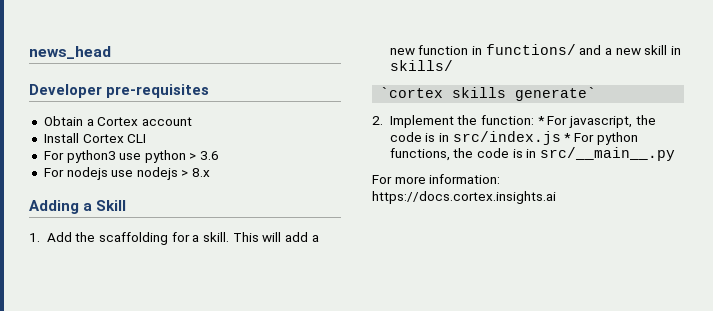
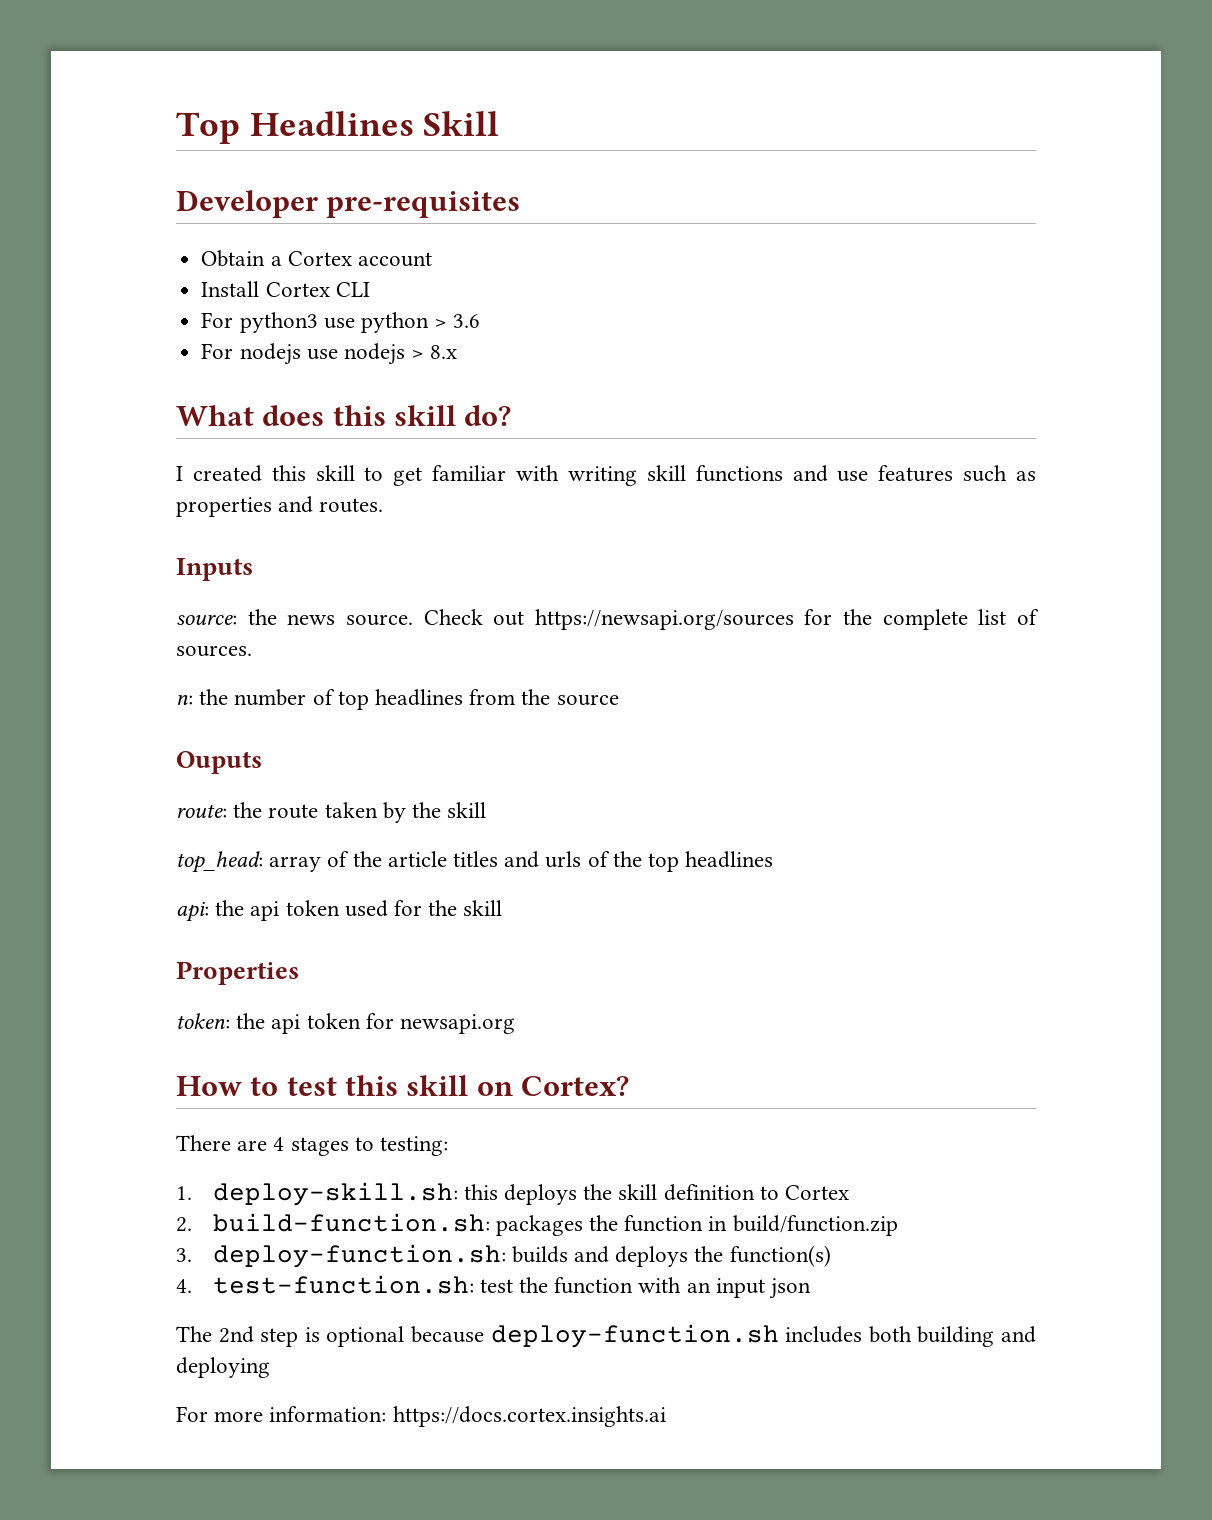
[29,46,111,59] news_head -> [176,111,500,144] Top Headlines Skill
[29,200,127,214] [29,232,319,245] [389,44,681,55] [389,60,453,71] [380,87,597,101] [372,115,656,128] [389,131,638,145] [389,147,675,161] Adding a Skill // 1. Add the scaffolding for a skill. This will add a new function in functions/ and a new skill in skills/ // `cortex skills generate` // 2. Implement the function: * For javascript, the code is in src/index.js * For python functions, the code is in src/__main__.py -> [176,405,512,426] [176,465,1036,486] [176,496,384,517] [176,558,253,581] [176,609,1039,630] [176,645,252,657] [176,689,619,710] [176,751,262,774] [176,802,487,823] [176,851,774,873] [176,900,503,922] [176,961,299,985] [176,1013,516,1034] [176,1075,630,1096] [176,1135,449,1156] [176,1182,849,1206] [176,1213,898,1236] [176,1244,831,1268] [176,1275,811,1299] [176,1324,1036,1348] [176,1357,270,1378] What does this skill do? // I created this skill to get familiar with writing skill functions and use features such as properties and routes. // Inputs // source: the news source. Check out https://newsapi.org/sources for the complete list of sources. // n: the number of top headlines from the source // Ouputs // route: the route taken by the skill // top_head: array of the article titles and urls of the top headlines // api: the api token used for the skill // Properties // token: the api token for newsapi.org // How to test this skill on Cortex? // There are 4 stages to testing: // 1. deploy-skill.sh: this deploys the skill definition to Cortex // 2. build-function.sh: packages the function in build/function.zip // 3. deploy-function.sh: builds and deploys the function(s) // 4. test-function.sh: test the function with an input json // The 2nd step is optional because deploy-function.sh includes both building and deploying

